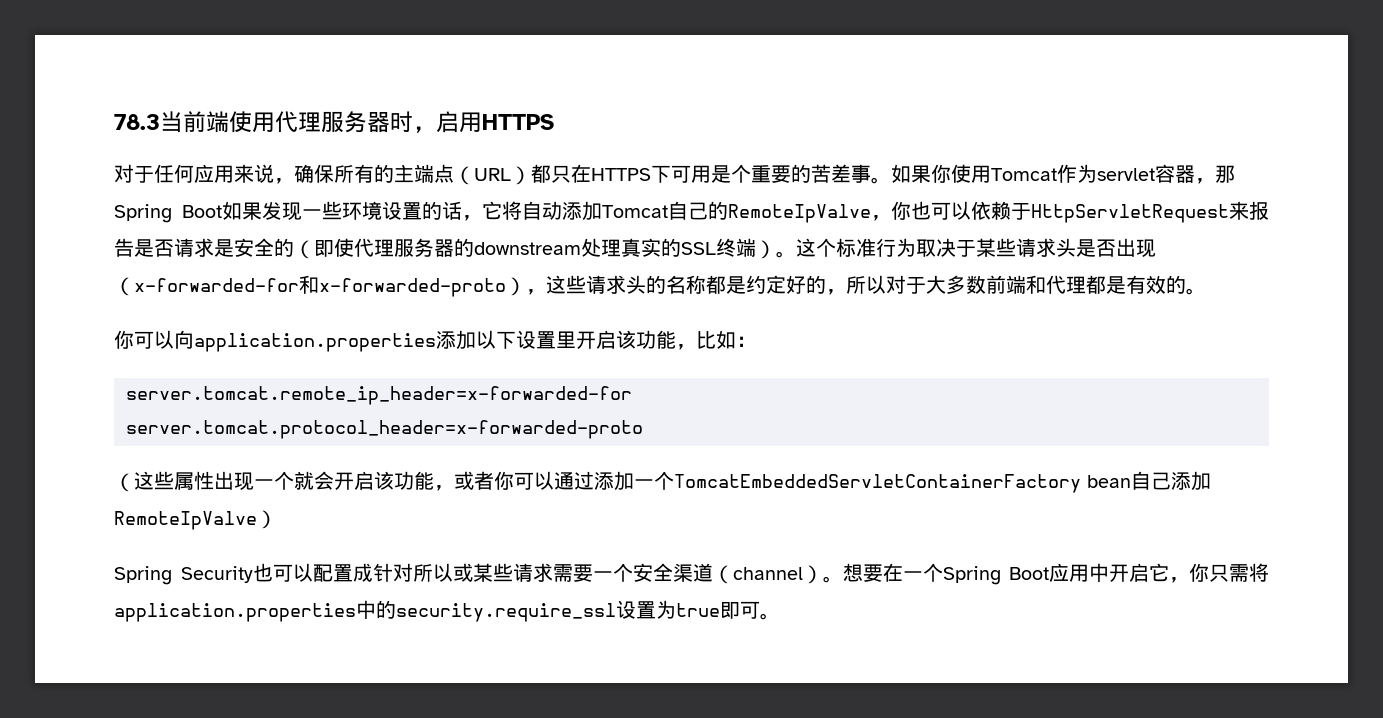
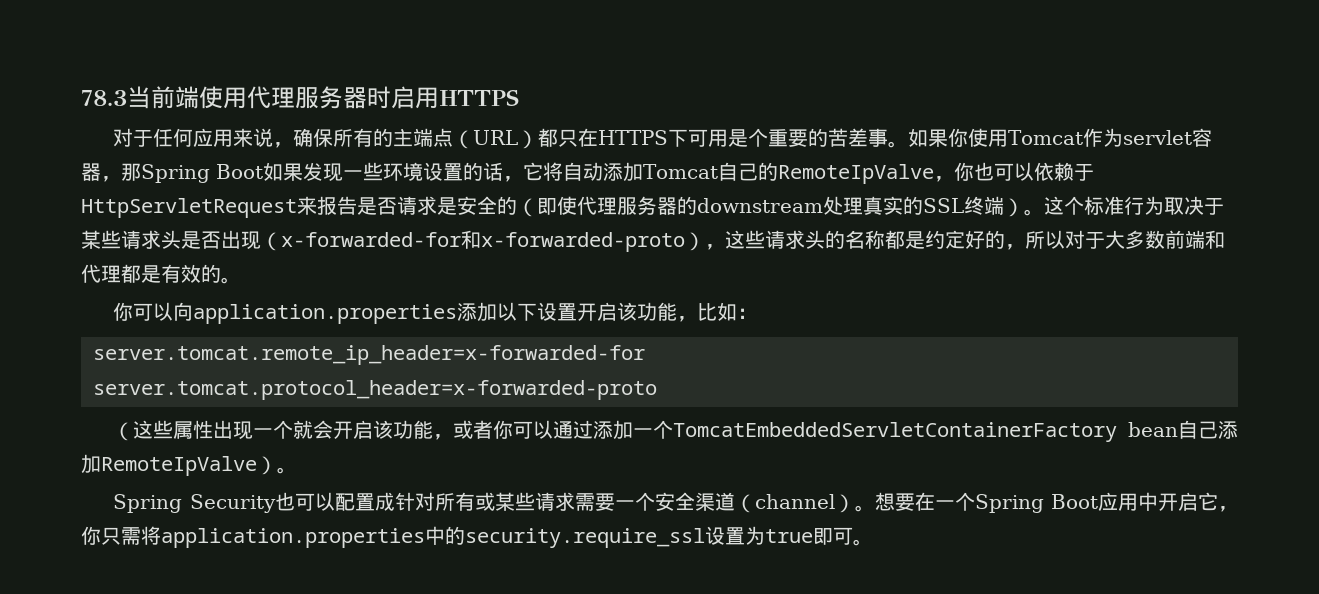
[413,126,436,133] ， -> (391, 97) none
[556,331,576,349] 里 -> (578, 312) none
(277, 519) none -> [277,467,297,474] 。
[432,563,453,582] 以 -> [454,492,475,511] 有

